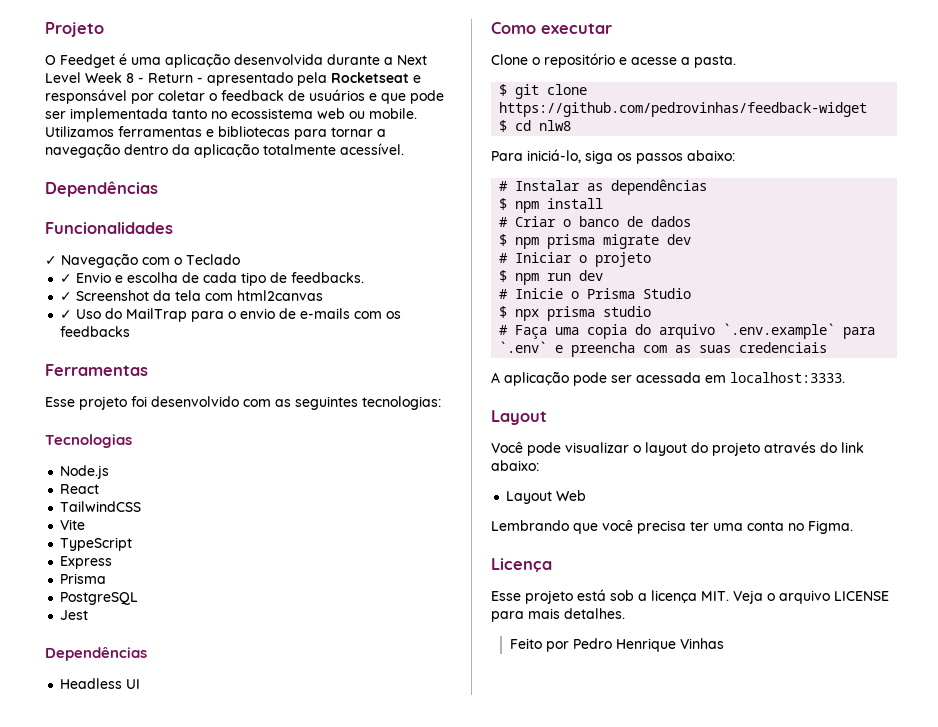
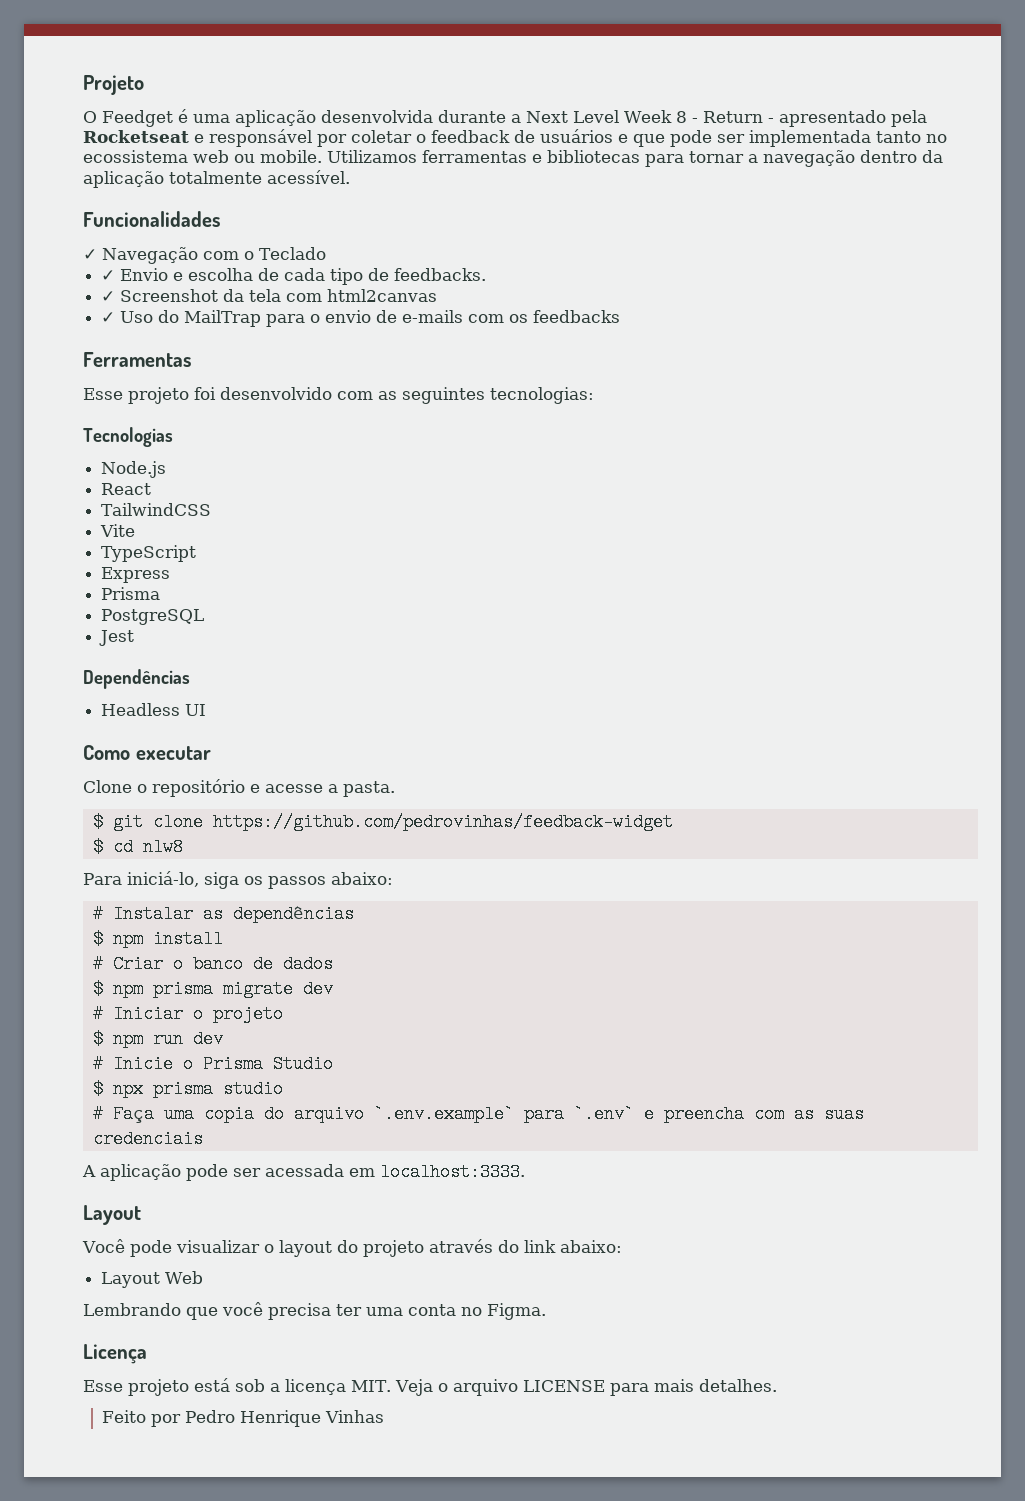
[45,181,158,197] // Dependências -> (350, 177) none

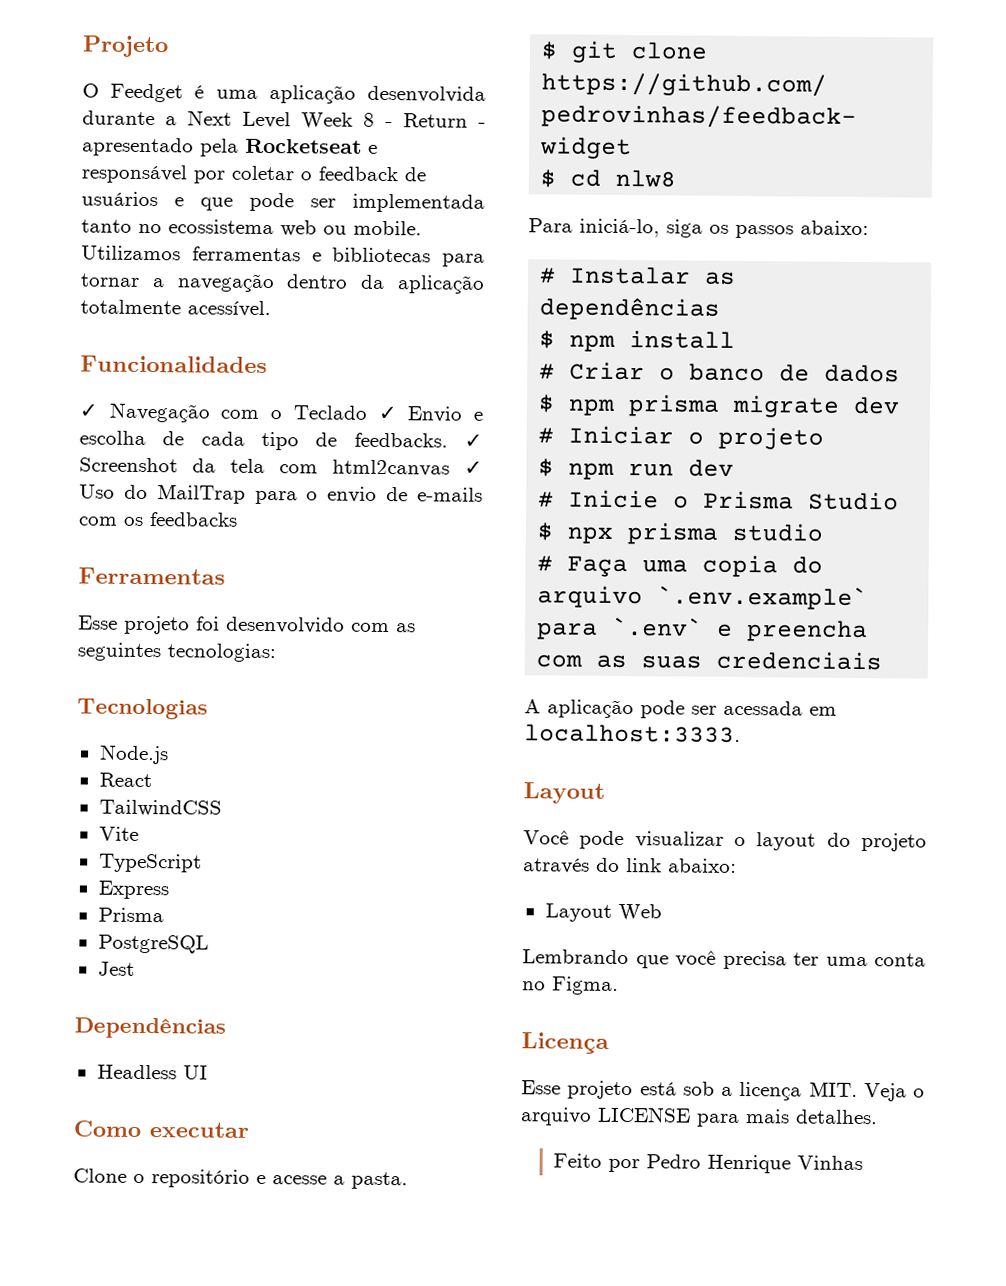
(326, 253) // -> (367, 412) none
(487, 274) // -> (448, 440) none
(438, 295) // -> (450, 468) none

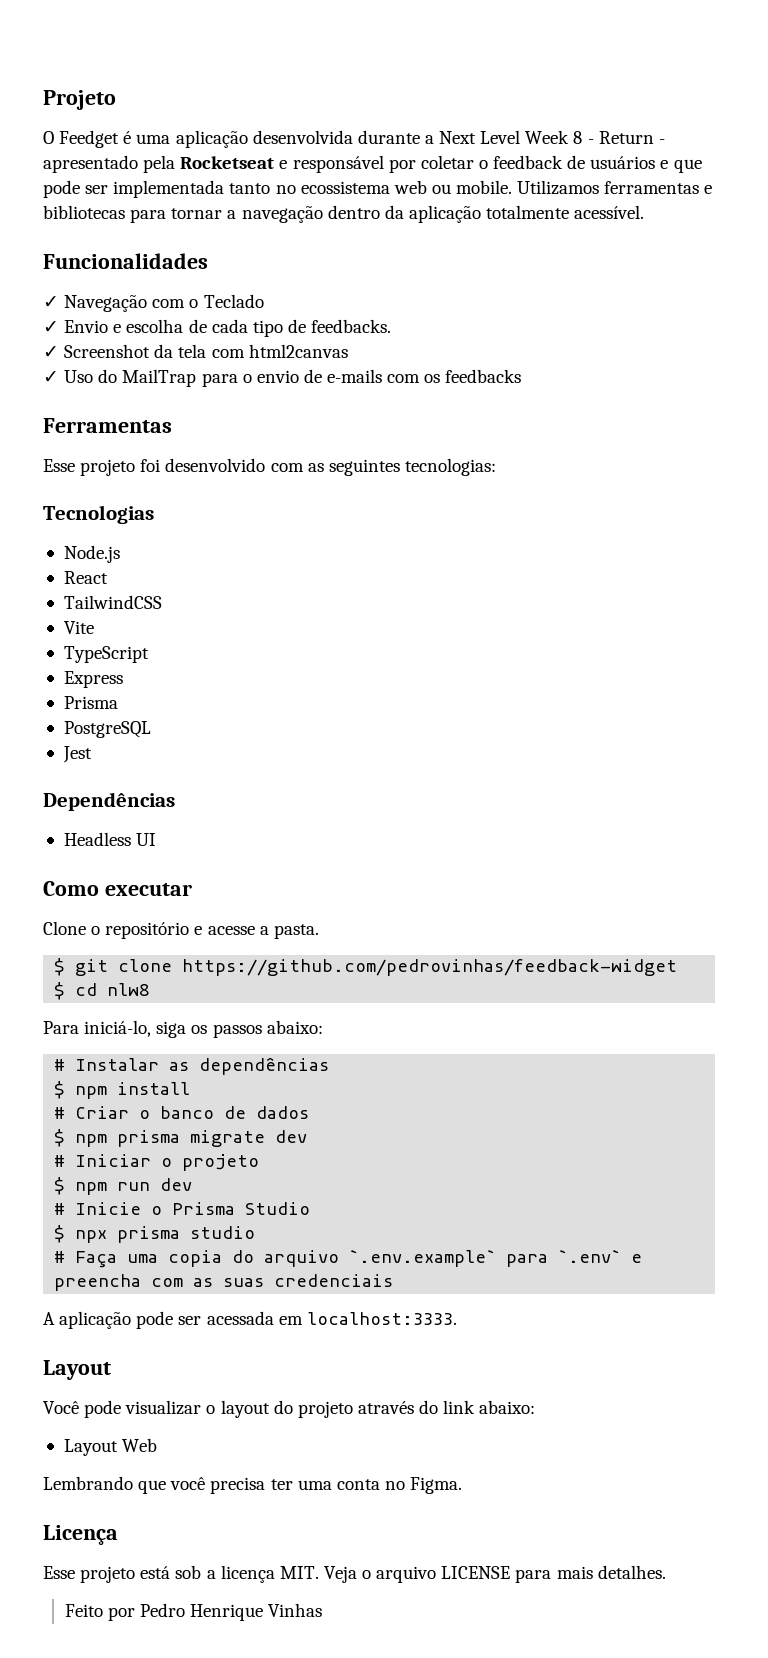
(367, 412) none -> (264, 301) //
(448, 440) none -> (392, 326) //
(450, 468) none -> (348, 351) //

